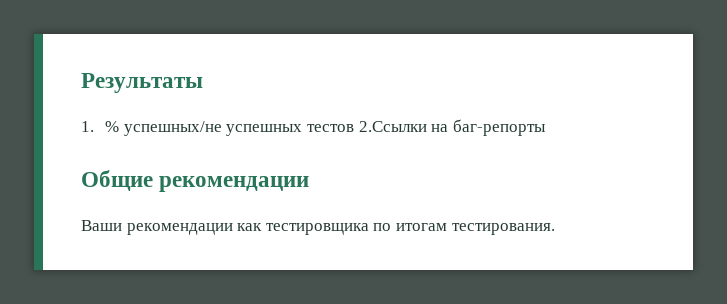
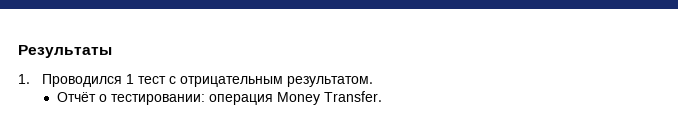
[105,119,546,136] [81,170,310,192] [81,220,555,235] % успешных/не успешных тестов 2.Ссылки на баг-репорты // Общие рекомендации // Ваши рекомендации как тестировщика по итогам тестирования. -> [41,74,373,87] [56,91,382,105] Проводился 1 тест с отрицательным результатом. // Отчёт о тестировании: операция Money Transfer.

